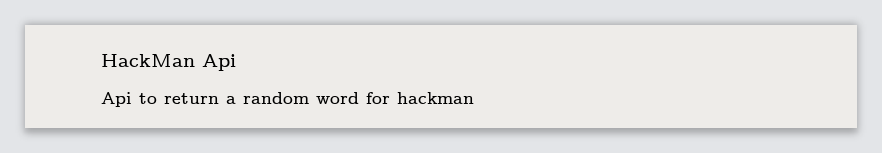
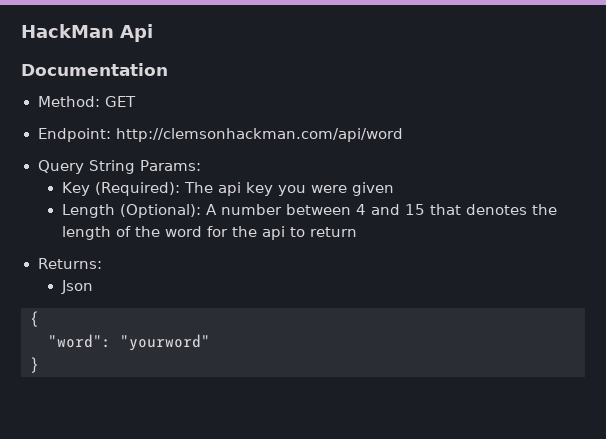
[101,92,474,107] Api to return a random word for hackman -> [21,63,168,76] [37,96,136,107] [37,128,403,142] [37,160,201,174] [61,182,394,196] [61,204,557,218] [61,226,357,240] [37,258,102,269] [60,280,93,294] [30,311,39,327] [48,334,210,351] [30,357,39,373] Documentation // Method: GET // Endpoint: http://clemsonhackman.com/api/word // Query String Params: // Key (Required): The api key you were given // Length (Optional): A number between 4 and 15 that denotes the length of the word for the api to return // Returns: // Json // { // "word": "yourword" // }

